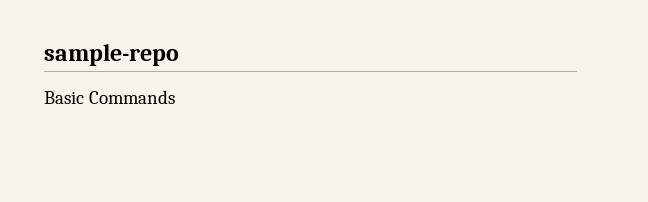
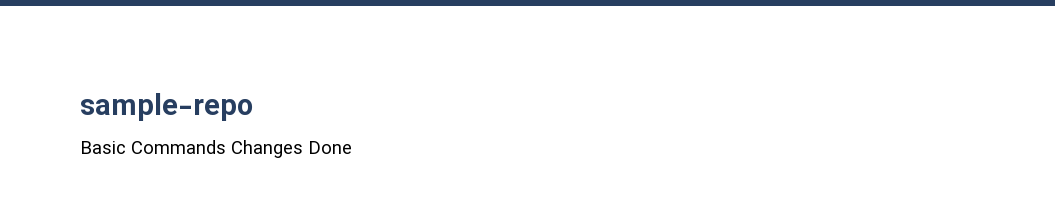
(176, 97) none -> [231,140,352,158] Changes Done

